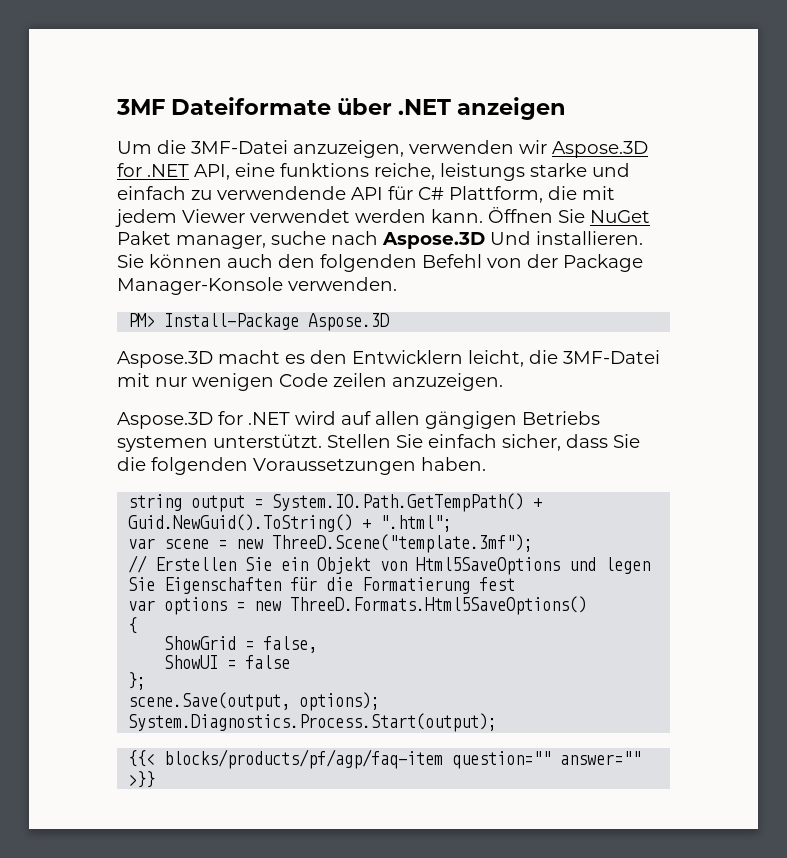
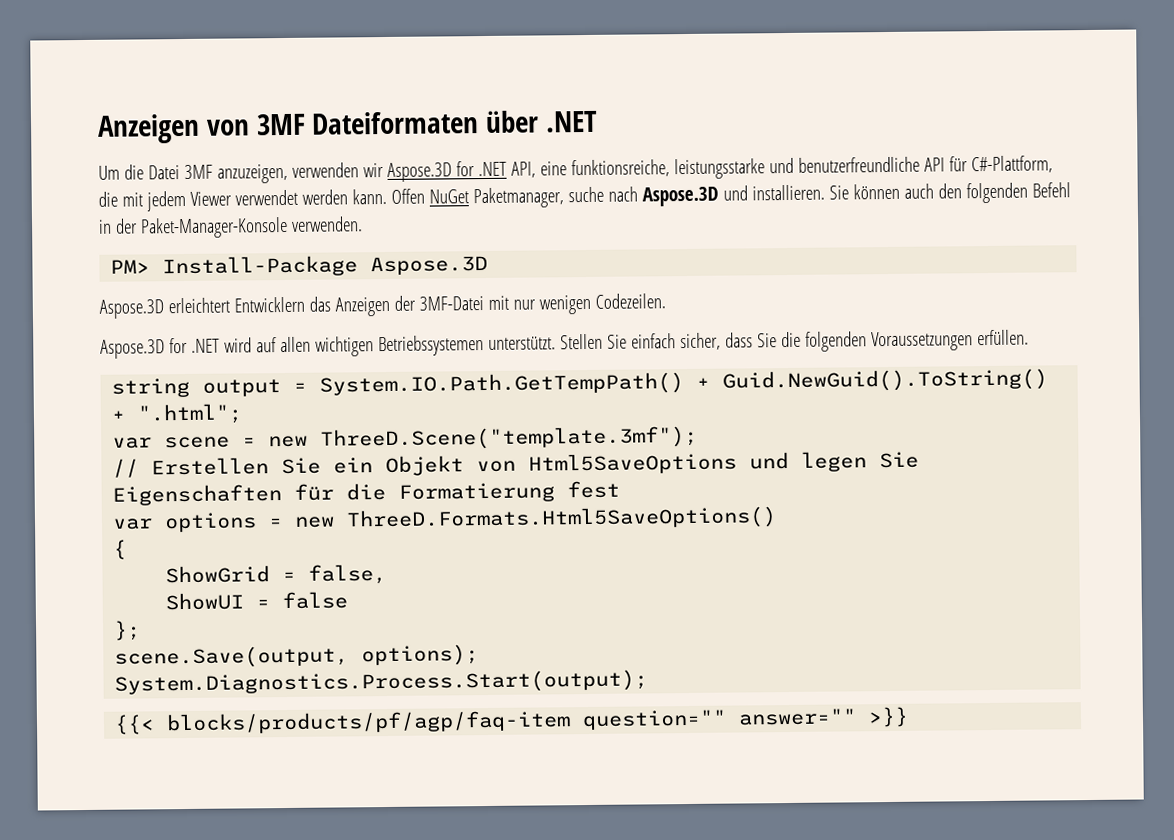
[116,97,332,115] 3MF Dateiformate -> [97,111,480,144] Anzeigen von 3MF Dateiformaten
[457,97,567,120] anzeigen -> (599, 121) none
[191,140,288,154] 3MF-Datei -> [147,164,213,180] Datei 3MF
[280,163,630,181] [117,186,543,203] funktions reiche, leistungs starke und einfach zu verwendende API für C# Plattform, -> [570,155,1053,180] funktionsreiche, leistungsstarke und benutzerfreundliche API für C#-Plattform,
[488,207,650,223] [117,231,266,249] Öffnen Sie NuGet Paket manager, -> [390,187,564,209] Offen NuGet Paketmanager,
[490,231,531,245] Und -> [722,185,748,201] und
[487,254,643,272] [117,277,283,295] von der Package Manager-Konsole -> [98,216,288,239] in der Paket-Manager-Konsole
[218,350,558,367] macht es den Entwicklern leicht, die -> [167,295,416,317] erleichtert Entwicklern das Anzeigen der
[279,373,503,391] Code zeilen anzuzeigen. -> [594,293,666,309] Codezeilen.
[425,411,600,429] [117,435,208,452] gängigen Betriebs systemen -> [314,335,484,357] wichtigen Betriebssystemen
[421,457,486,471] haben. -> [976,329,1029,346] erfüllen.

